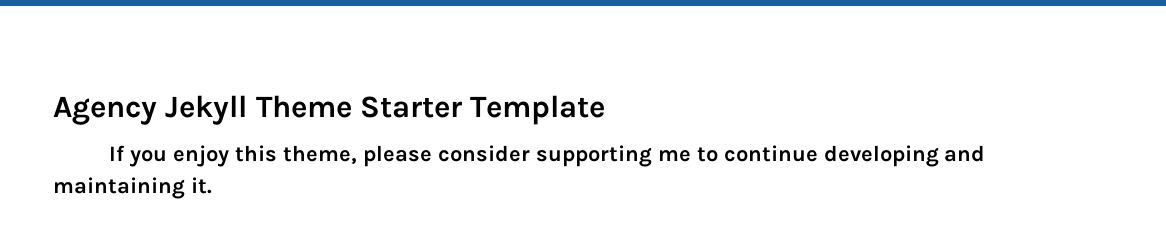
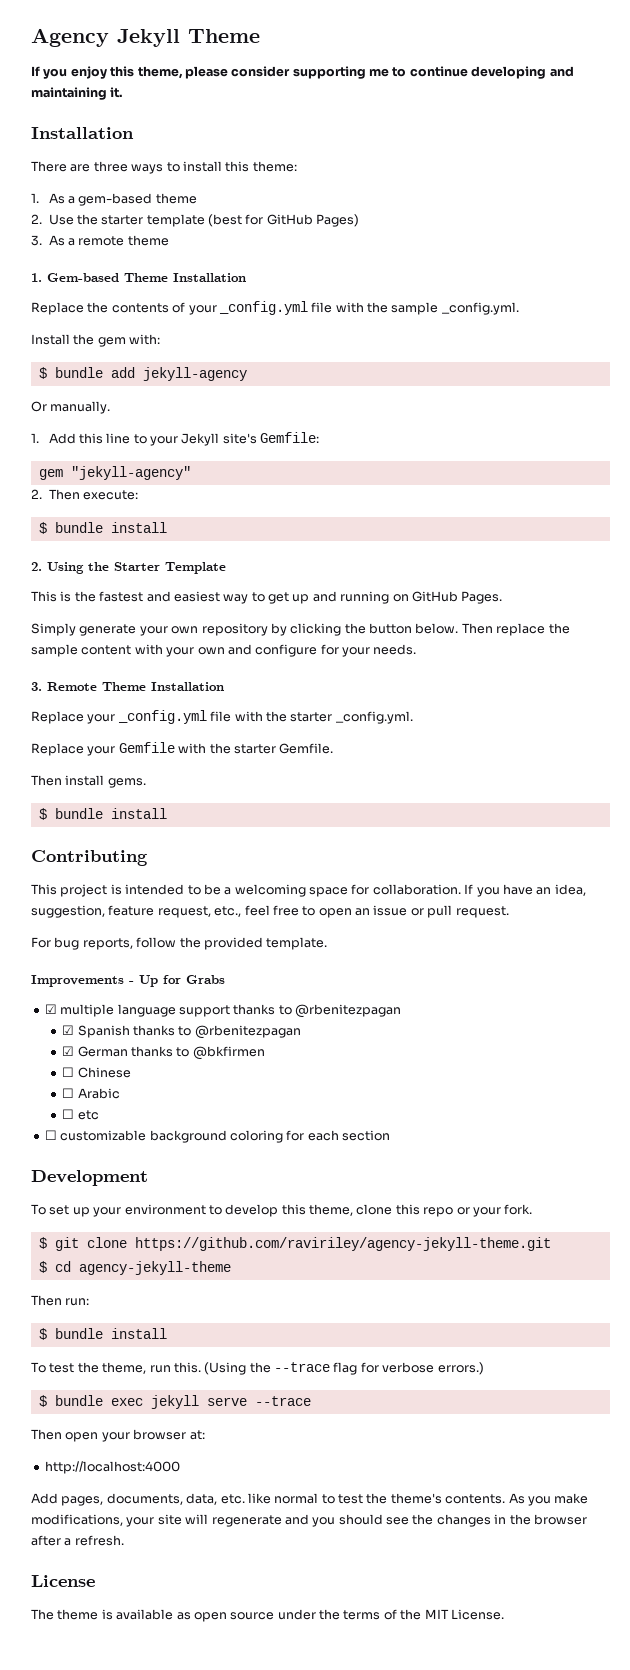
[360,95,606,125] Starter Template -> (260, 36) none
(212, 185) none -> [31,127,134,139] [31,161,297,174] [31,193,197,206] [31,214,360,227] [31,235,169,246] [31,273,246,282] [31,301,519,315] [31,334,161,347] [38,367,247,381] [31,401,111,414] [31,432,320,446] [38,466,191,480] [31,489,138,500] [38,522,167,534] [31,562,226,574] [31,591,503,604] [31,623,570,636] [31,644,417,657] [31,682,224,691] [31,710,413,724] [31,742,334,756] [31,775,146,788] [38,808,167,820] [31,850,148,866] [31,884,586,897] [31,905,509,918] [31,937,328,950] [31,975,225,987] [44,1004,401,1018] [62,1025,301,1039] [62,1046,265,1060] [62,1067,131,1078] [62,1088,120,1099] [62,1109,99,1120] [44,1130,390,1143] [31,1170,148,1186] [31,1204,533,1217] [38,1237,551,1251] [38,1261,231,1275] [31,1295,90,1306] [38,1328,167,1340] [31,1362,484,1375] [38,1395,311,1409] [31,1429,205,1442] [44,1461,180,1474] [31,1493,589,1506] [31,1514,587,1527] [31,1535,124,1546] [31,1575,95,1587] [31,1609,504,1622] // Installation // There are three ways to install this theme: // 1. As a gem-based theme // 2. Use the starter template (best for GitHub Pages) // 3. As a remote theme // 1. Gem-based Theme Installation // Replace the contents of your _config.yml file with the sample _config.yml. // Install the gem with: // $ bundle add jekyll-agency // Or manually. // 1. Add this line to your Jekyll site's Gemfile: // gem "jekyll-agency" // 2. Then execute: // $ bundle install // 2. Using the Starter Template // This is the fastest and easiest way to get up and running on GitHub Pages. // Simply generate your own repository by clicking the button below. Then replace the sample content with your own and configure for your needs. // 3. Remote Theme Installation // Replace your _config.yml file with the starter _config.yml. // Replace your Gemfile with the starter Gemfile. // Then install gems. // $ bundle install // Contributing // This project is intended to be a welcoming space for collaboration. If you have an idea, suggestion, feature request, etc., feel free to open an issue or pull request. // For bug reports, follow the provided template. // Improvements - Up for Grabs // ☑ multiple language support thanks to @rbenitezpagan // ☑ Spanish thanks to @rbenitezpagan // ☑ German thanks to @bkfirmen // ☐ Chinese // ☐ Arabic // ☐ etc // ☐ customizable background coloring for each section // Development // To set up your environment to develop this theme, clone this repo or your fork. // $ git clone https://github.com/raviriley/agency-jekyll-theme.git // $ cd agency-jekyll-theme // Then run: // $ bundle install // To test the theme, run this. (Using the --trace flag for verbose errors.) // $ bundle exec jekyll serve --trace // Then open your browser at: // http://localhost:4000 // Add pages, documents, data, etc. like normal to test the theme's contents. As you make modifications, your site will regenerate and you should see the changes in the browser after a refresh. // License // The theme is available as open source under the terms of the MIT License.

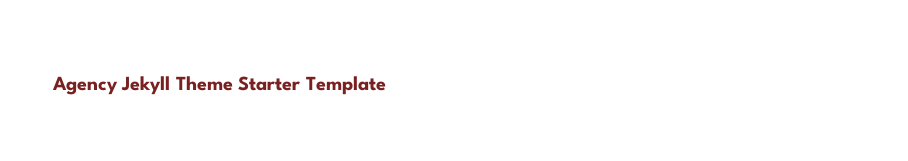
[31,66,574,79] [31,87,123,100] [31,127,134,139] [31,161,297,174] [31,193,197,206] [31,214,360,227] [31,235,169,246] [31,273,246,282] [31,301,519,315] [31,334,161,347] [38,367,247,381] [31,401,111,414] [31,432,320,446] [38,466,191,480] [31,489,138,500] [38,522,167,534] [31,562,226,574] [31,591,503,604] [31,623,570,636] [31,644,417,657] [31,682,224,691] [31,710,413,724] [31,742,334,756] [31,775,146,788] [38,808,167,820] [31,850,148,866] [31,884,586,897] [31,905,509,918] [31,937,328,950] [31,975,225,987] [44,1004,401,1018] [62,1025,301,1039] [62,1046,265,1060] [62,1067,131,1078] [62,1088,120,1099] [62,1109,99,1120] [44,1130,390,1143] [31,1170,148,1186] [31,1204,533,1217] [38,1237,551,1251] [38,1261,231,1275] [31,1295,90,1306] [38,1328,167,1340] [31,1362,484,1375] [38,1395,311,1409] [31,1429,205,1442] [44,1461,180,1474] [31,1493,589,1506] [31,1514,587,1527] [31,1535,124,1546] [31,1575,95,1587] [31,1609,504,1622] // If you enjoy this theme, please consider supporting me to continue developing and maintaining it. // Installation // There are three ways to install this theme: // 1. As a gem-based theme // 2. Use the starter template (best for GitHub Pages) // 3. As a remote theme // 1. Gem-based Theme Installation // Replace the contents of your _config.yml file with the sample _config.yml. // Install the gem with: // $ bundle add jekyll-agency // Or manually. // 1. Add this line to your Jekyll site's Gemfile: // gem "jekyll-agency" // 2. Then execute: // $ bundle install // 2. Using the Starter Template // This is the fastest and easiest way to get up and running on GitHub Pages. // Simply generate your own repository by clicking the button below. Then replace the sample content with your own and configure for your needs. // 3. Remote Theme Installation // Replace your _config.yml file with the starter _config.yml. // Replace your Gemfile with the starter Gemfile. // Then install gems. // $ bundle install // Contributing // This project is intended to be a welcoming space for collaboration. If you have an idea, suggestion, feature request, etc., feel free to open an issue or pull request. // For bug reports, follow the provided template. // Improvements - Up for Grabs // ☑ multiple language support thanks to @rbenitezpagan // ☑ Spanish thanks to @rbenitezpagan // ☑ German thanks to @bkfirmen // ☐ Chinese // ☐ Arabic // ☐ etc // ☐ customizable background coloring for each section // Development // To set up your environment to develop this theme, clone this repo or your fork. // $ git clone https://github.com/raviriley/agency-jekyll-theme.git // $ cd agency-jekyll-theme // Then run: // $ bundle install // To test the theme, run this. (Using the --trace flag for verbose errors.) // $ bundle exec jekyll serve --trace // Then open your browser at: // http://localhost:4000 // Add pages, documents, data, etc. like normal to test the theme's contents. As you make modifications, your site will regenerate and you should see the changes in the browser after a refresh. // License // The theme is available as open source under the terms of the MIT License. -> [238,76,386,95] Starter Template

